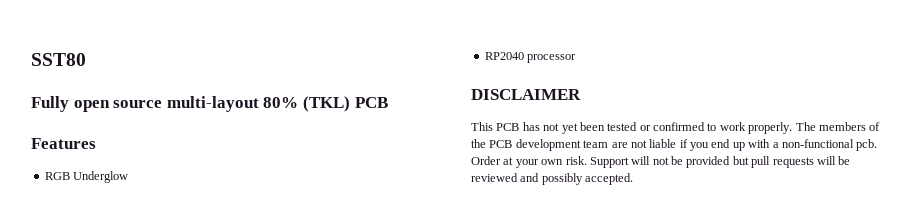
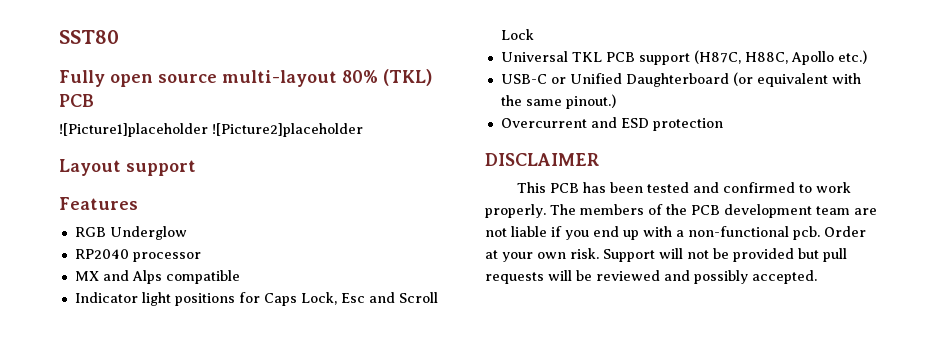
(388, 102) none -> [59,123,363,137] [59,159,196,176] // ![Picture1]placeholder ![Picture2]placeholder // Layout support
(577, 58) none -> [74,270,240,284] [74,292,438,306] [500,29,534,40] [500,50,867,65] [500,72,861,87] [500,94,616,109] [500,117,723,131] // MX and Alps compatible // Indicator light positions for Caps Lock, Esc and Scroll Lock // Universal TKL PCB support (H87C, H88C, Apollo etc.) // USB-C or Unified Daughterboard (or equivalent with the same pinout.) // Overcurrent and ESD protection
[543,123,578,134] not yet -> (606, 187) none
[639,125,651,131] or -> [692,182,719,193] and

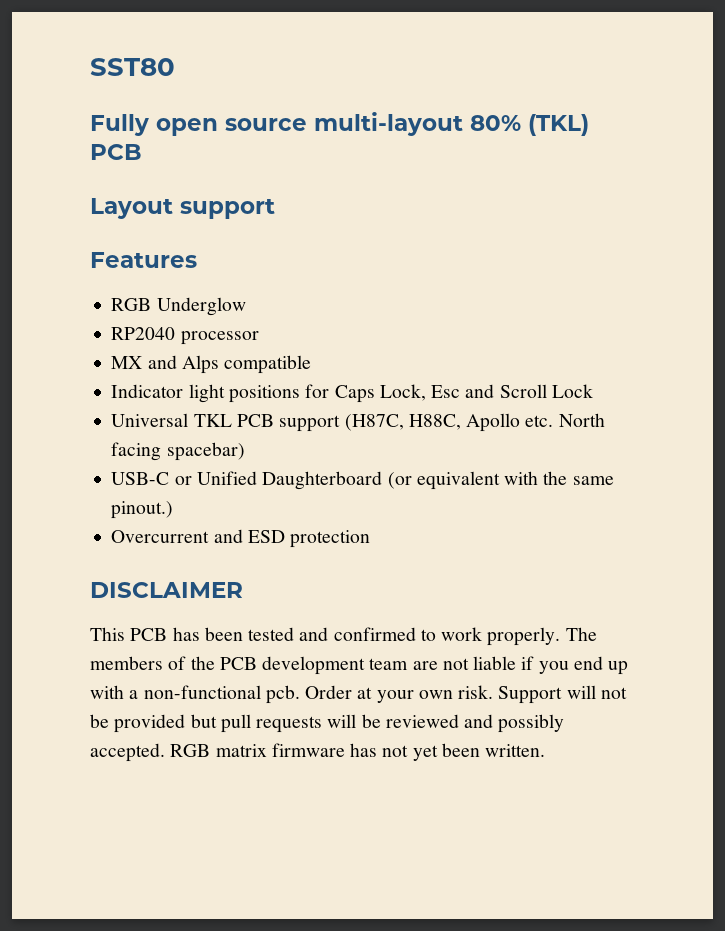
[59,123,363,137] // ![Picture1]placeholder ![Picture2]placeholder -> (142, 152) none
[837,50,867,64] etc.) -> [525,413,605,427] [111,442,245,461] etc. North facing spacebar)
(817, 277) none -> [170,743,546,761] RGB matrix firmware has not yet been written.

